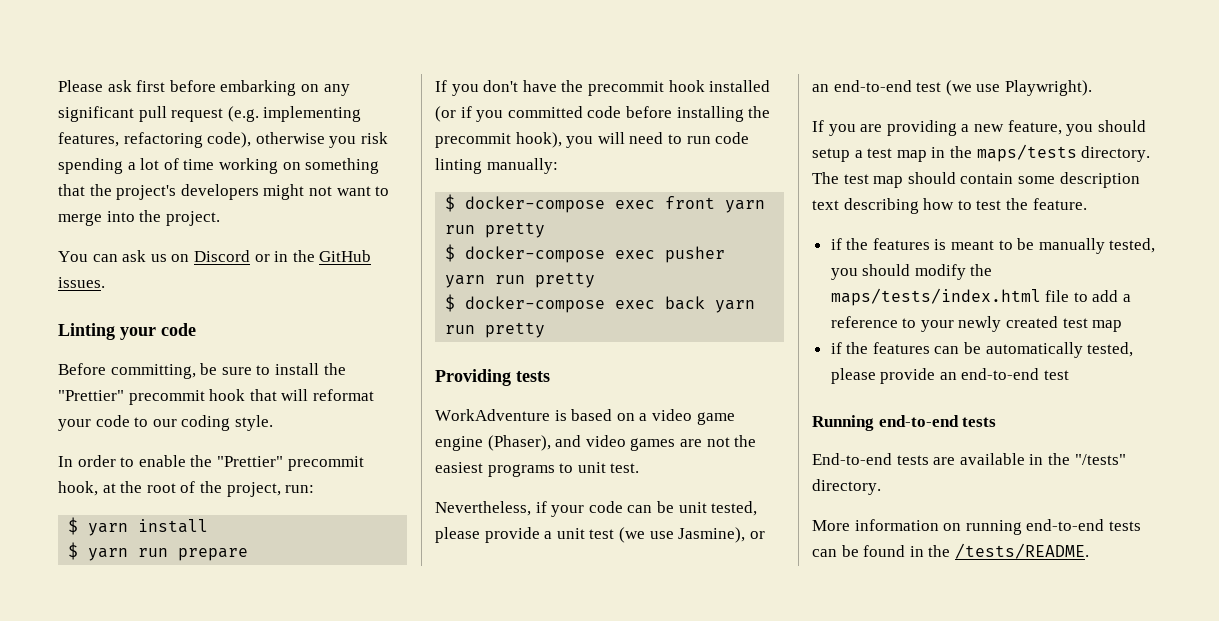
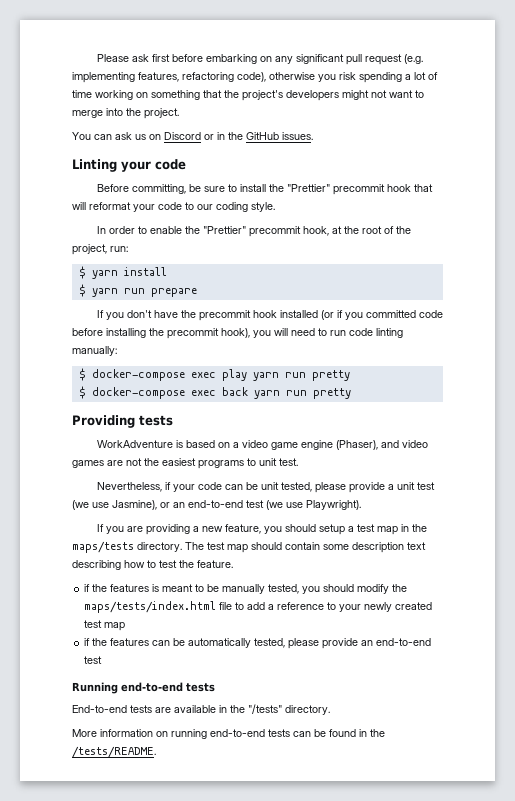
[665,196,766,213] [445,222,546,238] [445,244,726,263] front yarn run pretty // $ docker-compose exec pusher -> [221,369,247,381] play

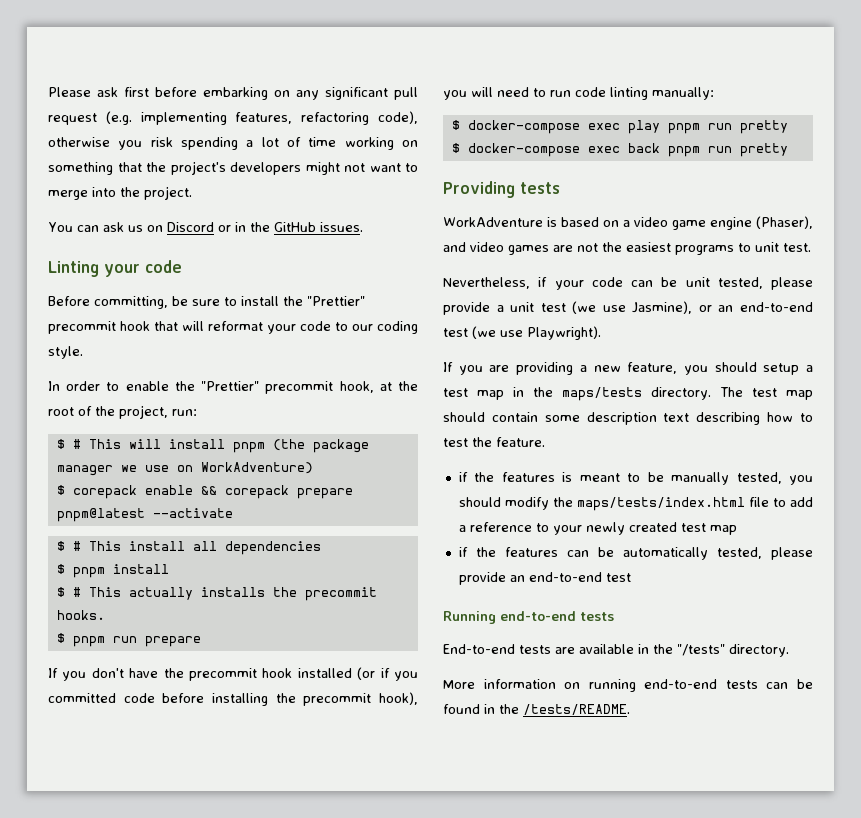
[91,267,167,279] [78,284,118,297] yarn install // $ yarn -> [72,439,369,453] [56,462,313,476] [56,485,353,499] [56,508,233,522] [56,541,321,555] [56,564,169,578] [56,587,377,601] [56,610,105,620] [56,633,105,647] # This will install pnpm (the package manager we use on WorkAdventure) // $ corepack enable && corepack prepare pnpm@latest --activate // $ # This install all dependencies // $ pnpm install // $ # This actually installs the precommit hooks. // $ pnpm
[252,372,279,381] yarn -> [667,123,700,134] pnpm
[253,390,280,399] yarn -> [667,146,700,157] pnpm

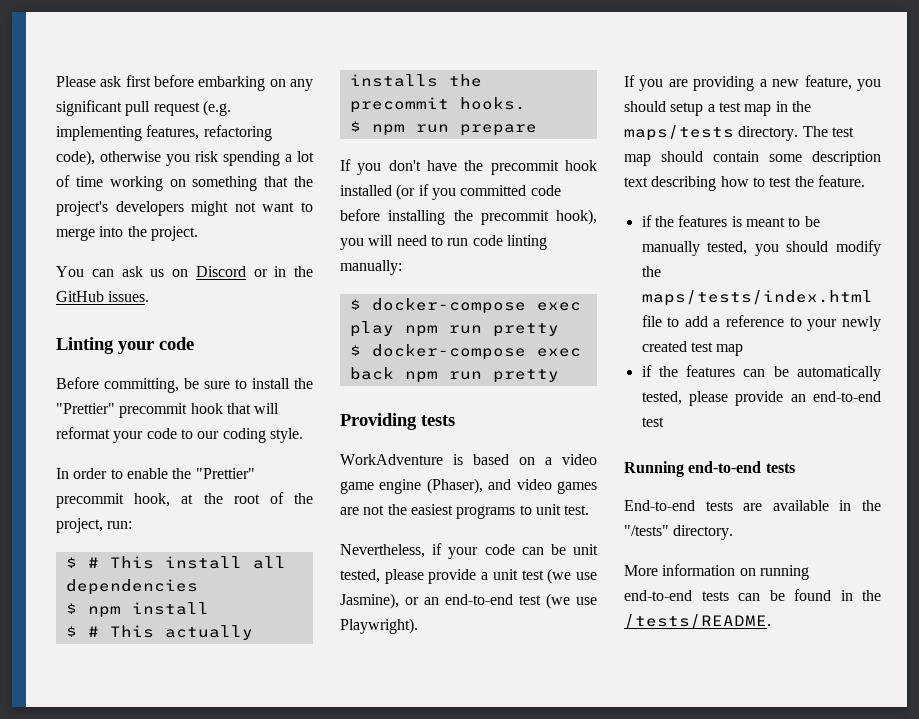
[56,439,369,453] [56,462,313,476] [56,485,353,499] [56,508,233,522] // $ # This will install pnpm (the package manager we use on WorkAdventure) // $ corepack enable && corepack prepare pnpm@latest --activate -> (133, 525) none
[72,567,105,578] pnpm -> [87,606,121,618] npm
[72,636,105,647] pnpm -> [371,124,405,136] npm
[667,123,700,134] pnpm -> [404,325,438,337] npm
[667,146,700,157] pnpm -> [404,371,438,383] npm

